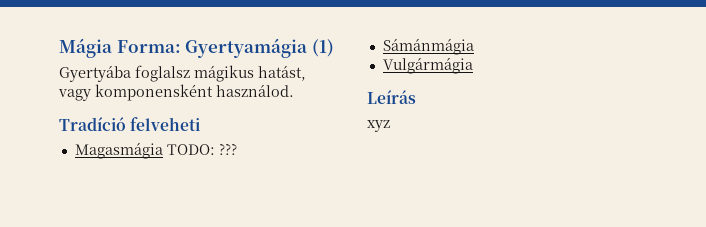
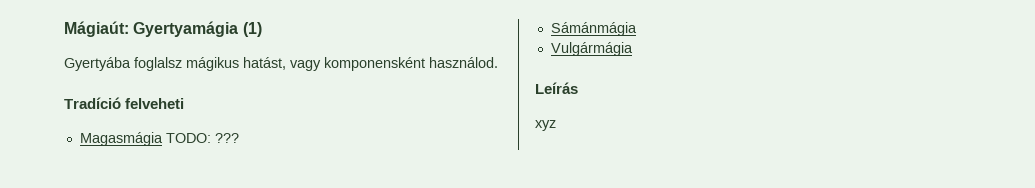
[59,38,181,58] Mágia Forma: -> [64,21,129,37] Mágiaút:

